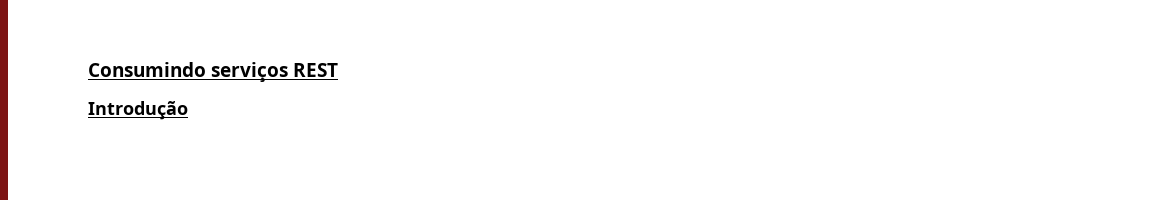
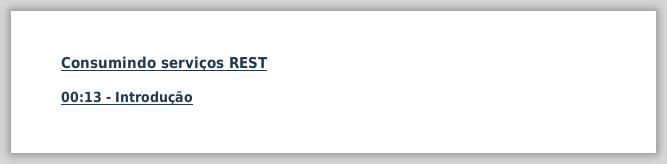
(339, 70) none -> [61,91,111,103] 00:13 -

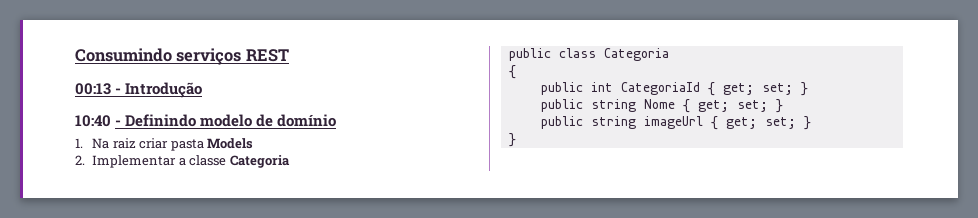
(193, 98) none -> [75,114,337,127] [75,138,254,151] [75,155,290,168] [508,48,669,61] [508,65,516,79] [540,82,808,96] [540,99,783,113] [540,116,811,130] [508,133,516,147] // 10:40 - Definindo modelo de domínio // 1. Na raiz criar pasta Models // 2. Implementar a classe Categoria // public class Categoria // { // public int CategoriaId { get; set; } // public string Nome { get; set; } // public string imageUrl { get; set; } // }

